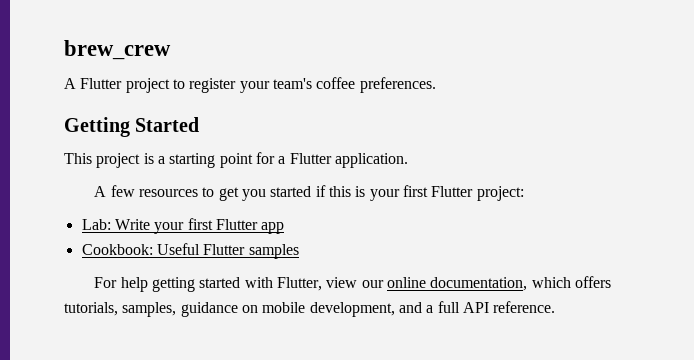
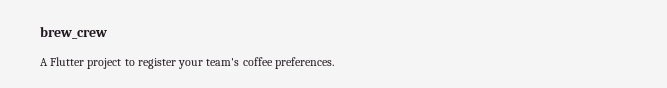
[64,117,200,137] [64,152,408,168] [94,185,524,201] [81,218,285,234] [81,243,299,259] [94,276,611,292] [64,301,556,317] // Getting Started // This project is a starting point for a Flutter application. // A few resources to get you started if this is your first Flutter project: // Lab: Write your first Flutter app // Cookbook: Useful Flutter samples // For help getting started with Flutter, view our online documentation, which offers tutorials, samples, guidance on mobile development, and a full API reference. -> (334, 63) none

